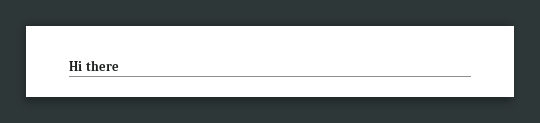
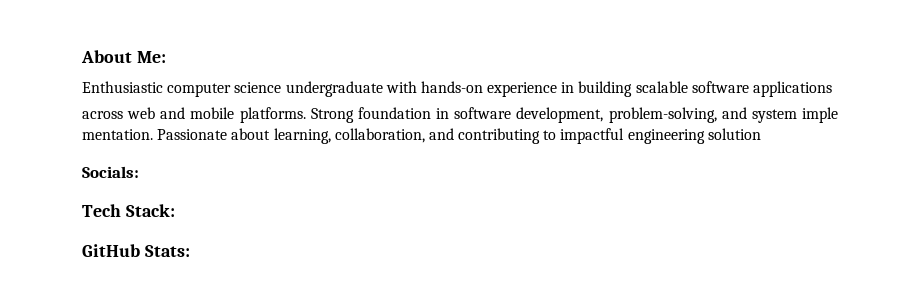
[69,60,119,71] Hi there -> [81,50,166,63] [82,81,833,97] [82,107,839,123] [82,128,761,144] [82,166,139,178] [82,204,175,217] [82,244,190,257] About Me: // Enthusiastic computer science undergraduate with hands-on experience in building scalable software applications // across web and mobile platforms. Strong foundation in software development, problem-solving, and system imple mentation. Passionate about learning, collaboration, and contributing to impactful engineering solution // Socials: // Tech Stack: // GitHub Stats:

